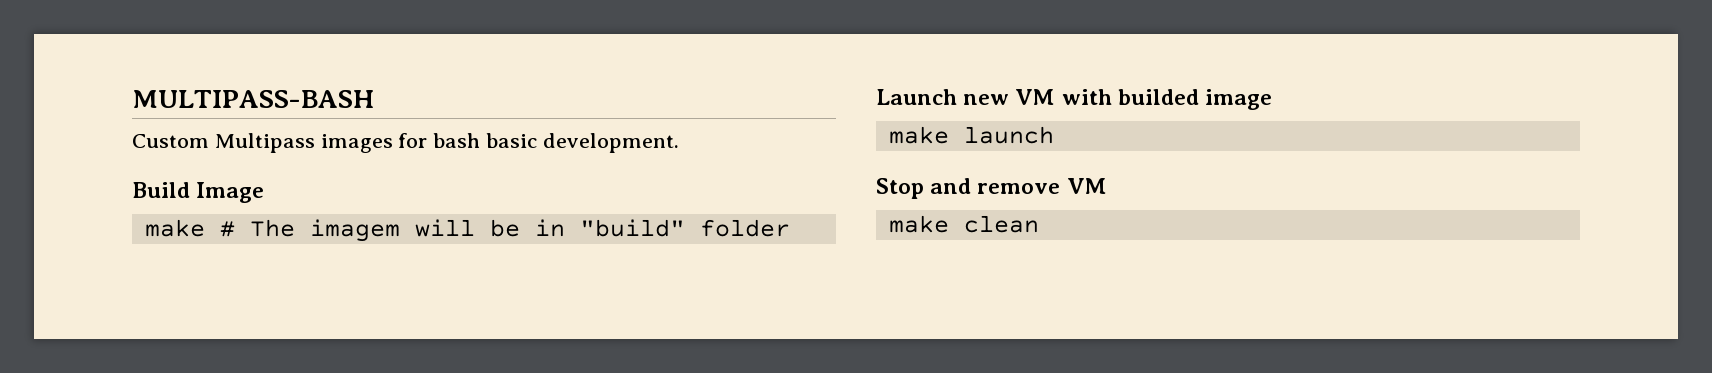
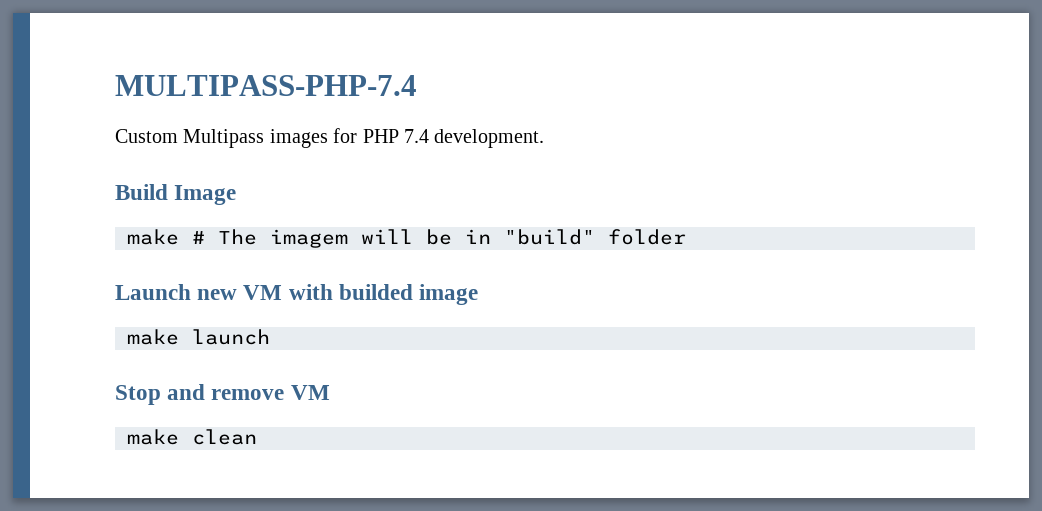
[132,90,374,108] MULTIPASS-BASH -> [115,75,417,96] MULTIPASS-PHP-7.4
[433,133,538,148] bash basic -> [362,129,429,143] PHP 7.4

